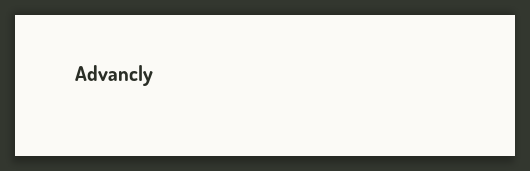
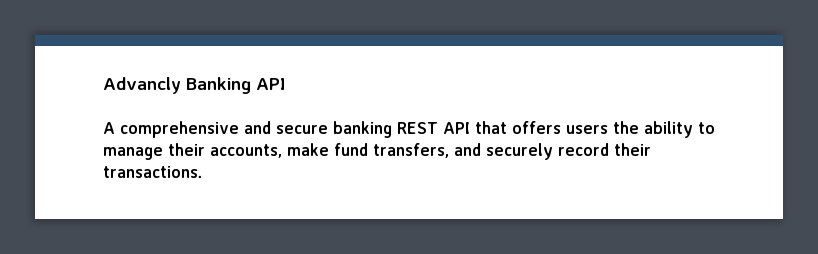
(153, 75) none -> [186,77,285,94] [103,121,715,138] [103,143,651,160] [103,166,203,178] Banking API // A comprehensive and secure banking REST API that offers users the ability to manage their accounts, make fund transfers, and securely record their transactions.

